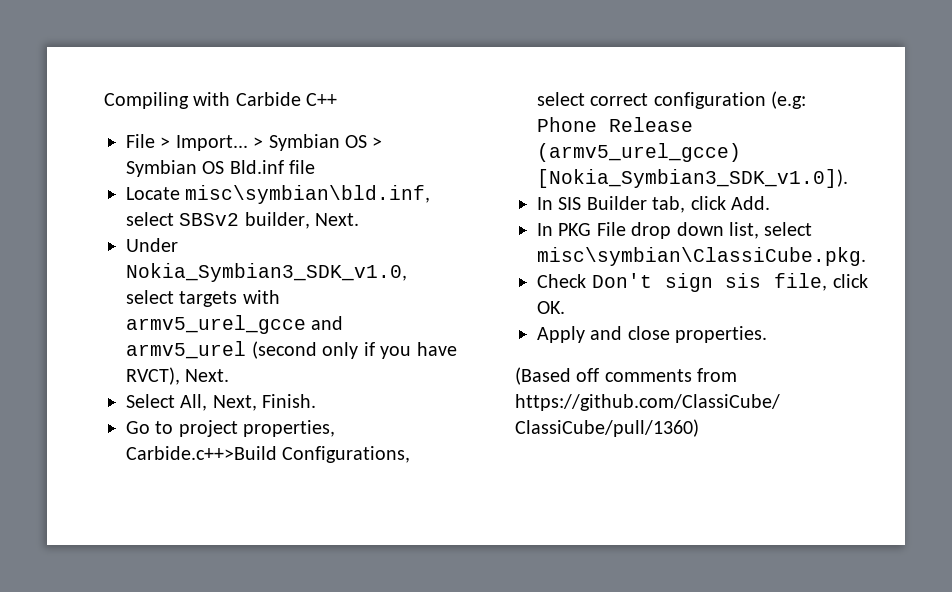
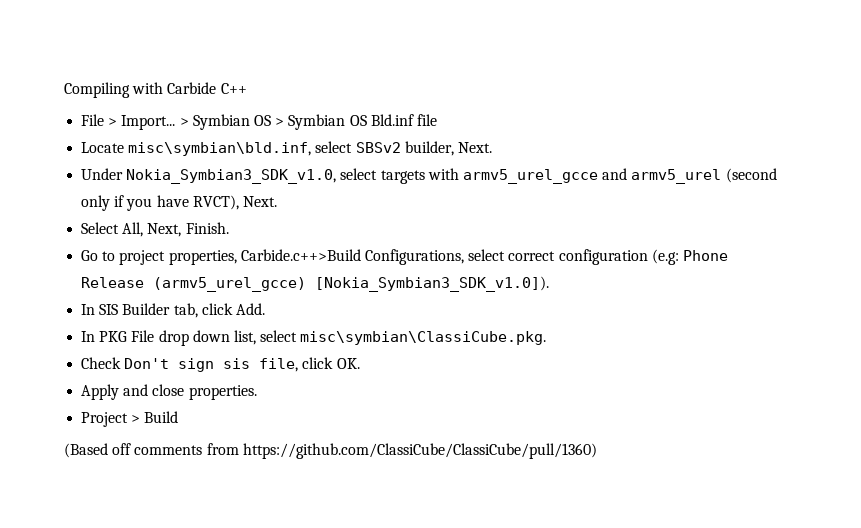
(768, 334) none -> [81,411,179,427] // Project > Build

